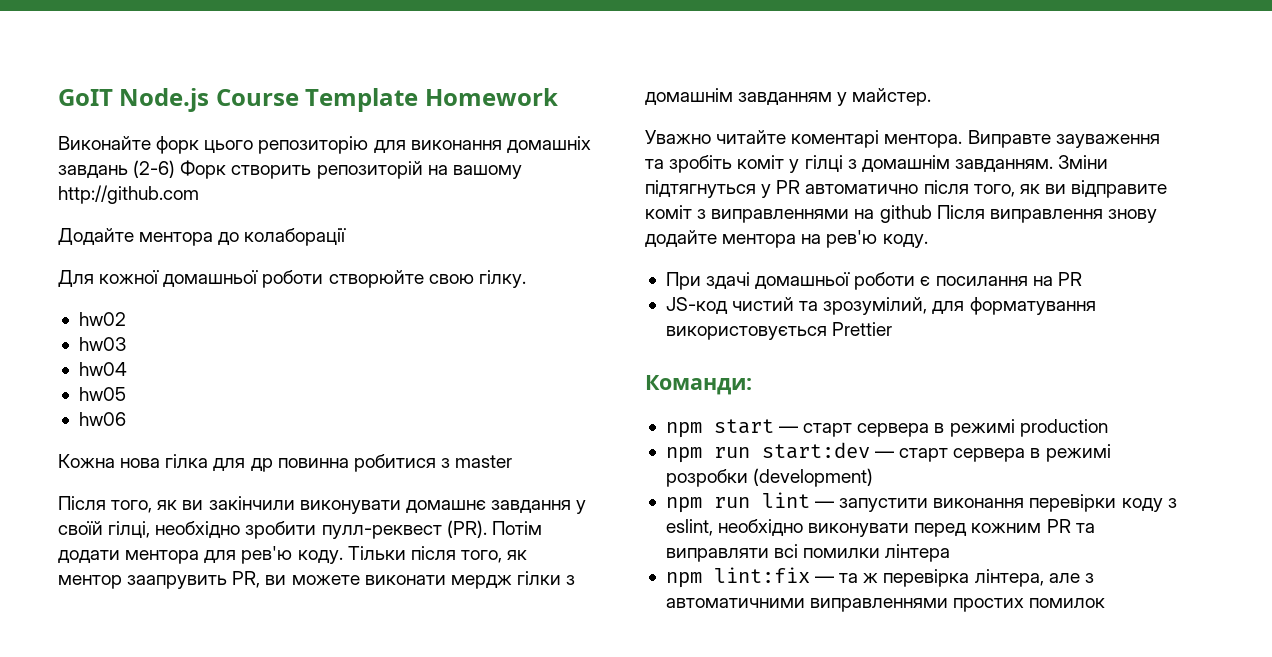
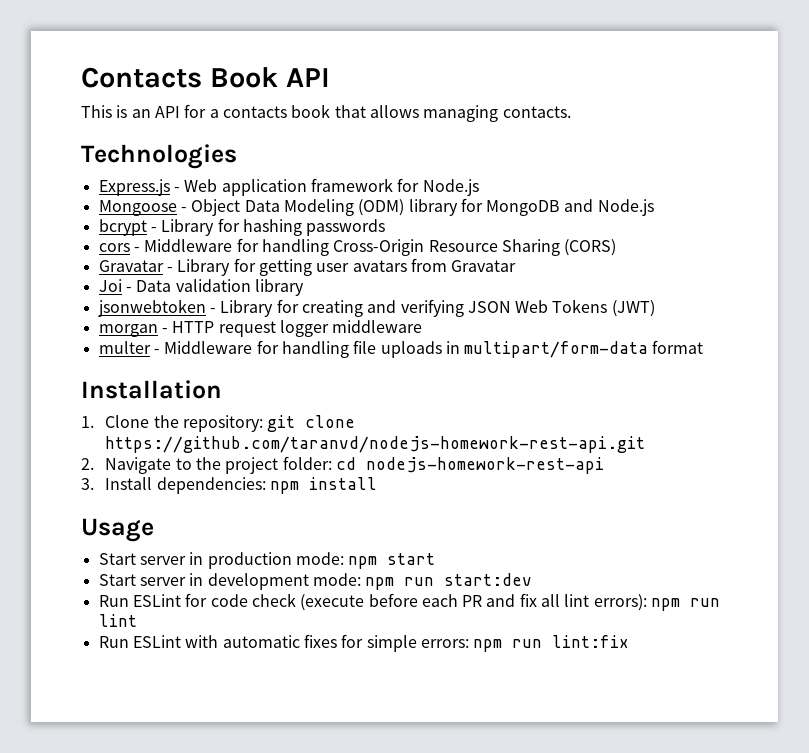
[58,88,558,112] [58,136,591,154] [58,160,522,179] [58,185,199,204] [58,228,347,246] [58,270,526,288] [78,312,126,326] [78,337,126,351] [78,362,127,376] [78,387,126,401] [78,412,126,426] [58,454,513,472] [58,496,587,514] [58,520,542,539] [58,546,528,564] [58,571,576,589] [645,88,932,106] [645,130,1160,148] [645,155,1109,173] [645,180,1168,198] [645,205,1157,223] [645,230,928,248] [665,272,1082,290] [665,297,1096,315] [665,322,893,340] [645,375,752,395] [665,419,1108,438] [665,442,1111,463] [665,468,874,487] [665,492,1177,513] [665,519,1095,537] [665,544,951,562] [665,567,1094,588] [665,598,1106,612] GoIT Node.js Course Template Homework // Виконайте форк цього репозиторію для виконання домашніх завдань (2-6) Форк створить репозиторій на вашому http://github.com // Додайте ментора до колаборації // Для кожної домашньої роботи створюйте свою гілку. // hw02 // hw03 // hw04 // hw05 // hw06 // Кожна нова гілка для др повинна робитися з master // Після того, як ви закінчили виконувати домашнє завдання у своїй гілці, необхідно зробити пулл-реквест (PR). Потім додати ментора для рев'ю коду. Тільки після того, як ментор заапрувить PR, ви можете виконати мердж гілки з домашнім завданням у майстер. // Уважно читайте коментарі ментора. Виправте зауваження та зробіть коміт у гілці з домашнім завданням. Зміни підтягнуться у PR автоматично після того, як ви відправите коміт з виправленнями на github Після виправлення знову додайте ментора на рев'ю коду. // При здачі домашньої роботи є посилання на PR // JS-код чистий та зрозумілий, для форматування використовується Prettier // Команди: // npm start — старт сервера в режимі production // npm run start:dev — старт сервера в режимі розробки (development) // npm run lint — запустити виконання перевірки коду з eslint, необхідно виконувати перед кожним PR та виправляти всі помилки лінтера // npm lint:fix — та ж перевірка лінтера, але з автоматичними виправленнями простих помилок -> [81,67,330,88] [81,104,571,122] [81,144,237,169] [98,178,479,196] [98,198,654,216] [98,218,386,236] [98,238,617,256] [98,258,517,276] [98,279,304,296] [97,299,655,317] [98,320,423,337] [98,340,704,358] [81,380,222,399] [81,415,356,432] [105,436,646,453] [81,456,604,474] [81,477,377,494] [81,518,154,542] [98,552,436,569] [98,573,533,590] [98,593,721,611] [98,614,137,627] [98,634,630,652] Contacts Book API // This is an API for a contacts book that allows managing contacts. // Technologies // Express.js - Web application framework for Node.js // Mongoose - Object Data Modeling (ODM) library for MongoDB and Node.js // bcrypt - Library for hashing passwords // cors - Middleware for handling Cross-Origin Resource Sharing (CORS) // Gravatar - Library for getting user avatars from Gravatar // Joi - Data validation library // jsonwebtoken - Library for creating and verifying JSON Web Tokens (JWT) // morgan - HTTP request logger middleware // multer - Middleware for handling file uploads in multipart/form-data format // Installation // 1. Clone the repository: git clone https://github.com/taranvd/nodejs-homework-rest-api.git // 2. Navigate to the project folder: cd nodejs-homework-rest-api // 3. Install dependencies: npm install // Usage // Start server in production mode: npm start // Start server in development mode: npm run start:dev // Run ESLint for code check (execute before each PR and fix all lint errors): npm run lint // Run ESLint with automatic fixes for simple errors: npm run lint:fix

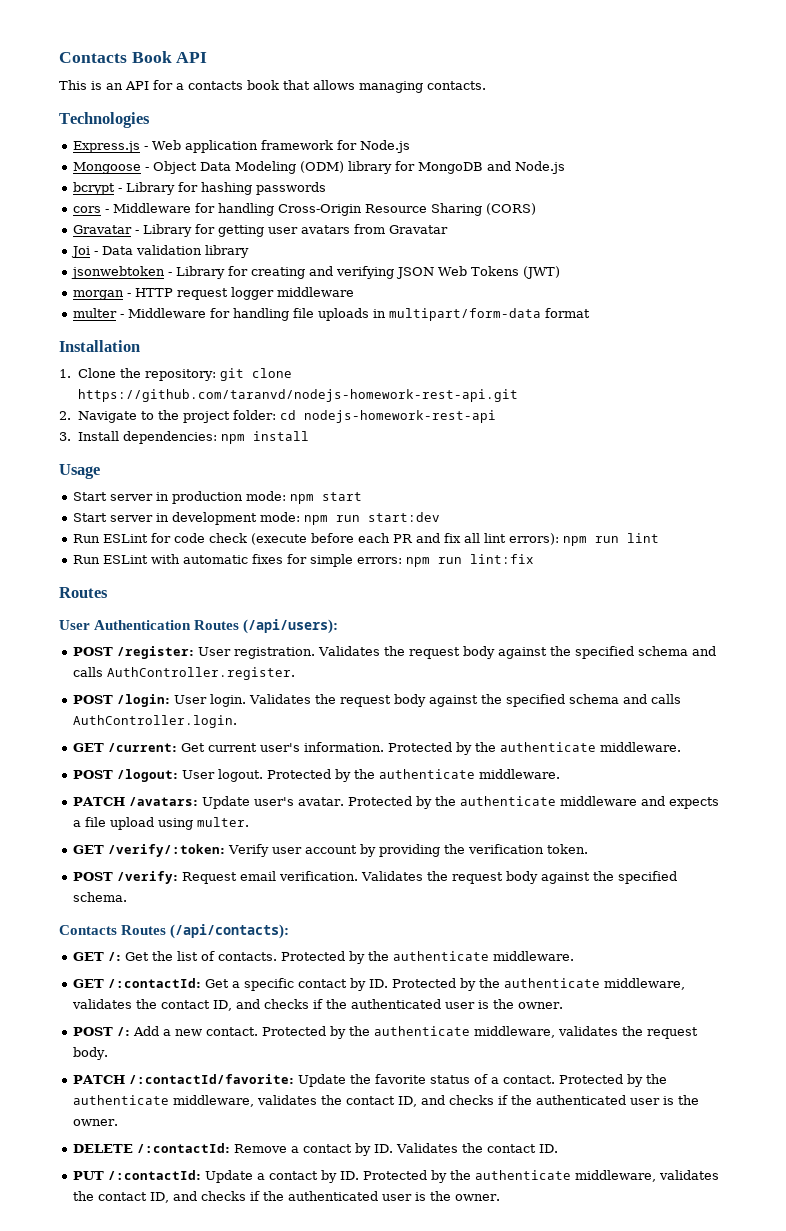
(630, 641) none -> [59,587,108,598] [59,619,339,634] [72,646,716,659] [72,667,295,680] [72,694,681,707] [72,715,237,728] [72,742,681,755] [72,769,560,782] [72,796,719,809] [72,817,249,830] [72,844,588,857] [72,871,677,884] [72,892,127,902] [59,924,290,939] [72,951,574,964] [72,978,685,991] [71,999,563,1011] [72,1026,698,1039] [72,1047,108,1060] [72,1074,667,1087] [72,1095,699,1107] [72,1119,118,1126] [72,1143,558,1156] [72,1170,719,1183] [72,1191,500,1203] // Routes // User Authentication Routes (/api/users): // POST /register: User registration. Validates the request body against the specified schema and calls AuthController.register. // POST /login: User login. Validates the request body against the specified schema and calls AuthController.login. // GET /current: Get current user's information. Protected by the authenticate middleware. // POST /logout: User logout. Protected by the authenticate middleware. // PATCH /avatars: Update user's avatar. Protected by the authenticate middleware and expects a file upload using multer. // GET /verify/:token: Verify user account by providing the verification token. // POST /verify: Request email verification. Validates the request body against the specified schema. // Contacts Routes (/api/contacts): // GET /: Get the list of contacts. Protected by the authenticate middleware. // GET /:contactId: Get a specific contact by ID. Protected by the authenticate middleware, validates the contact ID, and checks if the authenticated user is the owner. // POST /: Add a new contact. Protected by the authenticate middleware, validates the request body. // PATCH /:contactId/favorite: Update the favorite status of a contact. Protected by the authenticate middleware, validates the contact ID, and checks if the authenticated user is the owner. // DELETE /:contactId: Remove a contact by ID. Validates the contact ID. // PUT /:contactId: Update a contact by ID. Protected by the authenticate middleware, validates the contact ID, and checks if the authenticated user is the owner.

